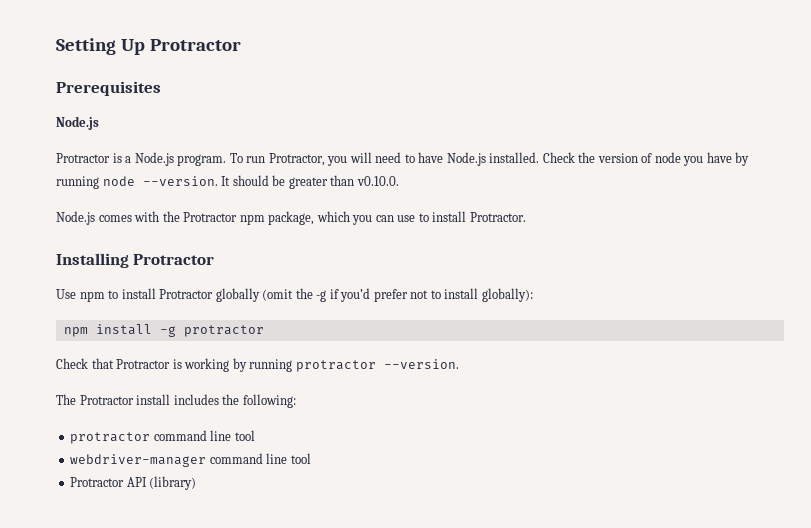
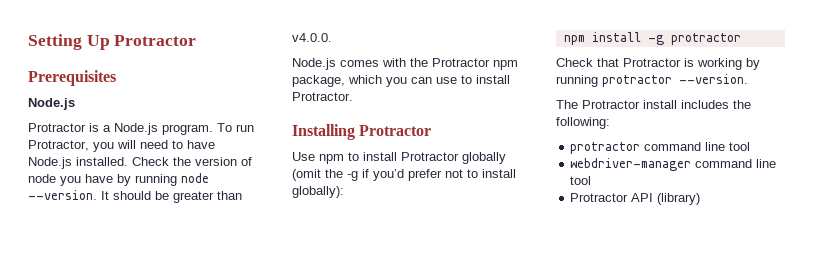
[356,176,399,186] v0.10.0. -> [292,33,332,42] v4.0.0.

